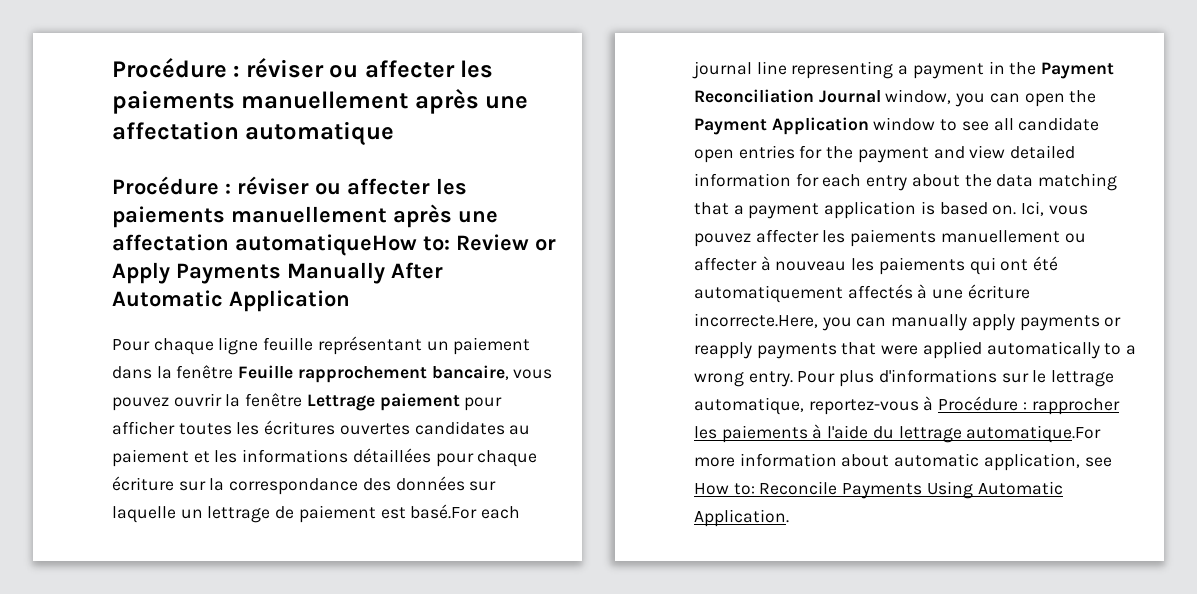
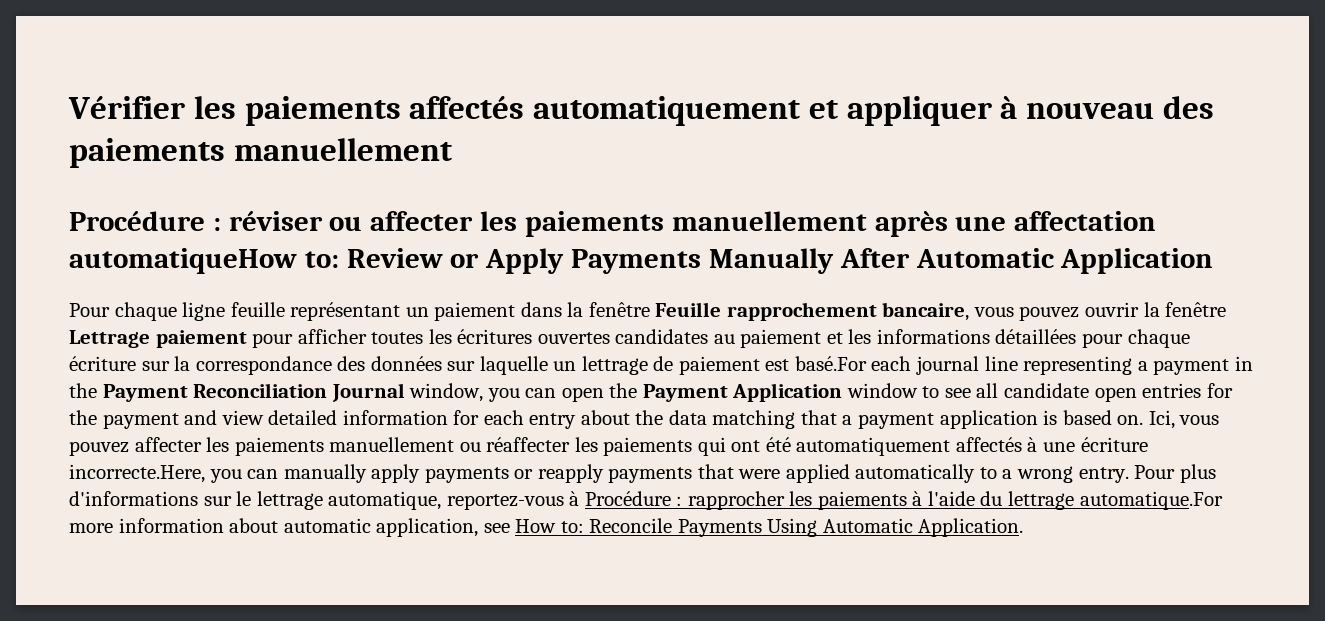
[112,58,494,78] [112,89,529,114] [112,121,395,146] Procédure : réviser ou affecter les paiements manuellement après une affectation automatique -> [68,96,1214,126] [69,138,452,168] Vérifier les paiements affectés automatiquement et appliquer à nouveau des paiements manuellement
[694,256,847,271] affecter à nouveau -> [486,437,571,452] réaffecter

